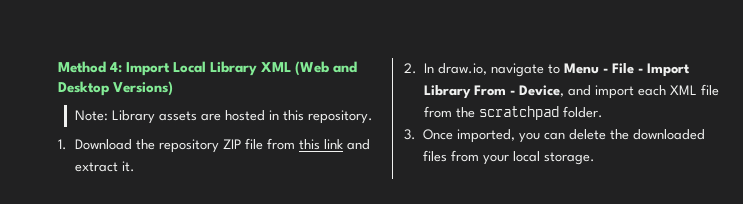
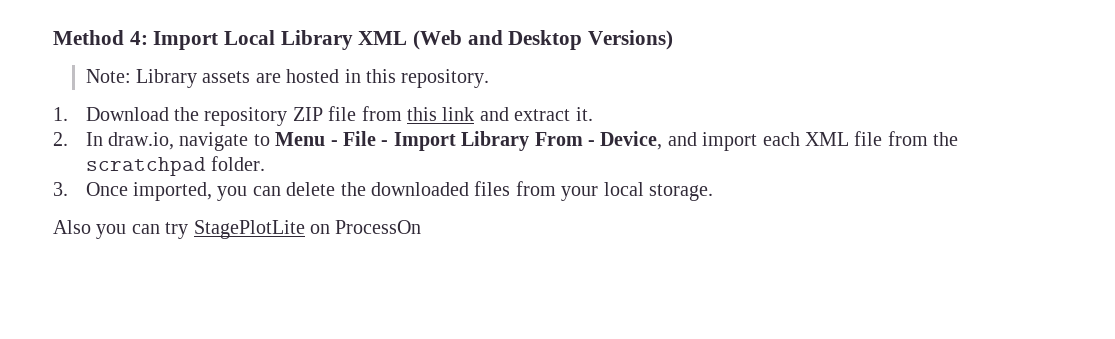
(596, 158) none -> [53,220,422,239] // Also you can try StagePlotLite on ProcessOn

